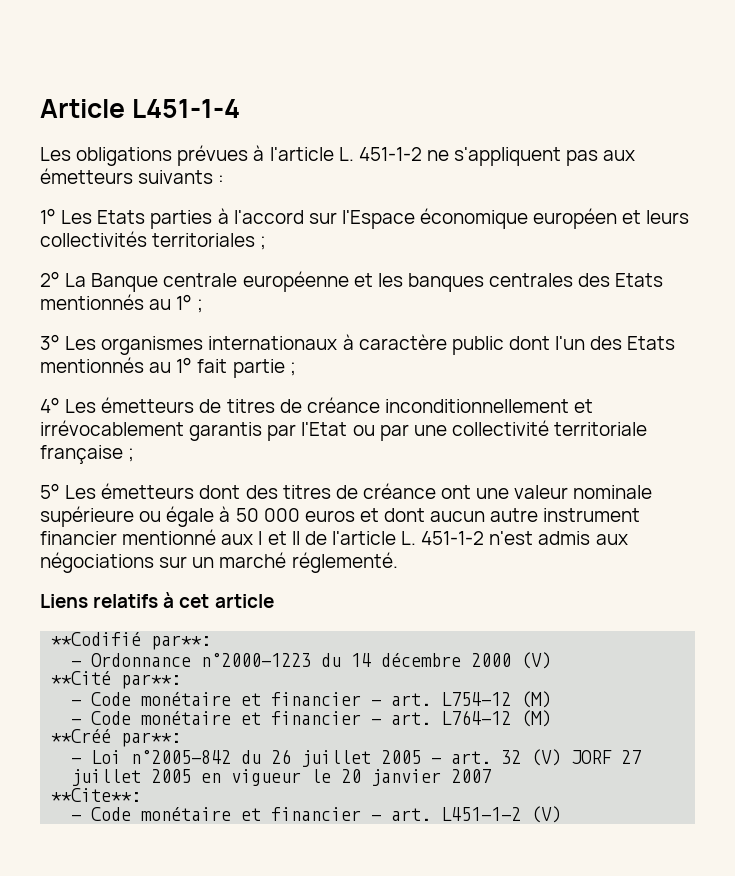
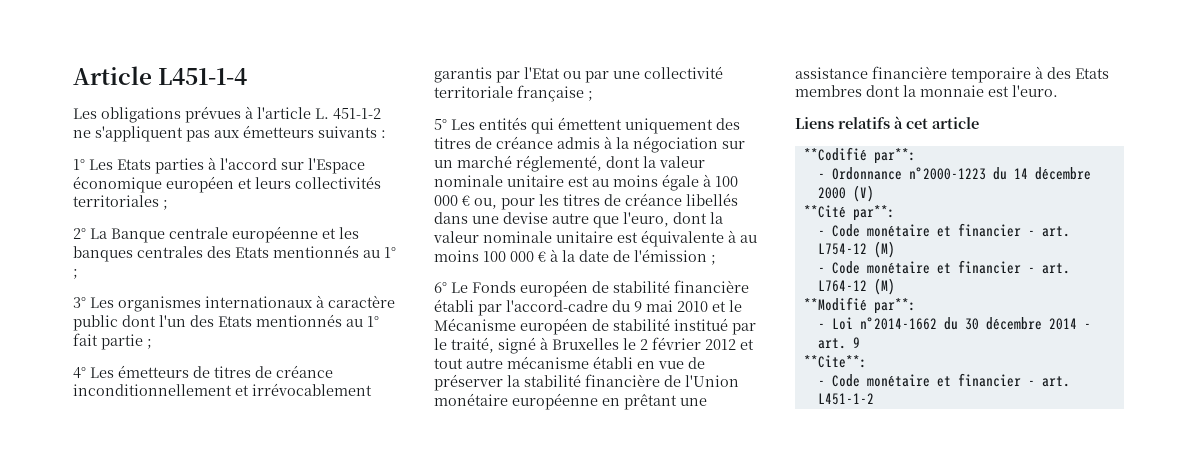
[101,483,653,499] [40,506,641,527] [40,529,628,545] [40,552,398,573] émetteurs dont des titres de créance ont une valeur nominale supérieure ou égale à 50 000 euros et dont aucun autre instrument financier mentionné aux I et II de l'article L. 451-1-2 n'est admis aux négociations sur un marché réglementé. -> [479,117,740,134] [434,136,745,153] [434,155,705,172] [434,174,738,191] [434,193,738,210] [434,212,723,228] [433,230,757,247] [434,249,716,265] [434,280,749,297] [434,299,742,316] [434,318,756,335] [434,337,754,354] [434,356,705,369] [434,374,739,391] [434,393,707,410] [795,66,1109,83] [795,85,1058,97] entités qui émettent uniquement des titres de créance admis à la négociation sur un marché réglementé, dont la valeur nominale unitaire est au moins égale à 100 000 € ou, pour les titres de créance libellés dans une devise autre que l'euro, dont la valeur nominale unitaire est équivalente à au moins 100 000 € à la date de l'émission ; // 6° Le Fonds européen de stabilité financière établi par l'accord-cadre du 9 mai 2010 et le Mécanisme européen de stabilité institué par le traité, signé à Bruxelles le 2 février 2012 et tout autre mécanisme établi en vue de préserver la stabilité financière de l'Union monétaire européenne en prêtant une assistance financière temporaire à des Etats membres dont la monnaie est l'euro.
[51,729,112,743] **Créé -> [803,297,867,311] **Modifié
[131,749,642,767] [71,769,492,786] n°2005-842 du 26 juillet 2005 - art. 32 (V) JORF 27 juillet 2005 en vigueur le 20 janvier 2007 -> [859,317,1091,330] [817,337,860,349] n°2014-1662 du 30 décembre 2014 - art. 9
[531,806,562,823] (V) -> (874, 399) none

